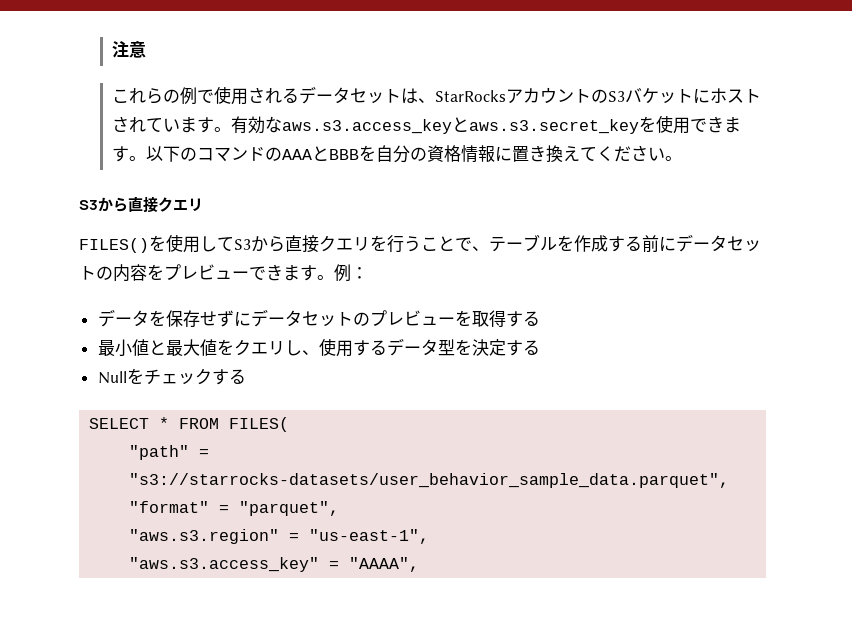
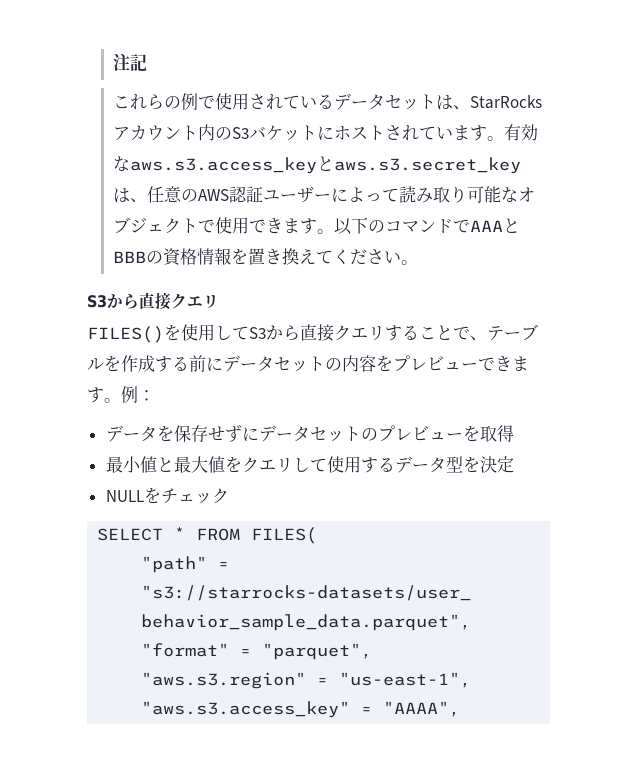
[129,41,147,58] 意 -> [130,54,148,71] 記
(283, 96) none -> [283,95,318,109] てい
(592, 96) none -> [198,124,216,141] 内
[639,116,657,132] を -> [113,186,536,203] [113,217,216,234] は、任意のAWS認証ユーザーによって読み取り可能なオブジェクトで
[265,147,283,161] の -> [453,219,471,233] で
[359,145,411,163] を自分 -> (147, 257) none
[495,146,513,162] に -> [231,248,249,265] を
[370,235,421,253] を行う -> [385,325,419,341] する
[505,311,540,327] する -> (514, 433) none
[301,350,319,355] 、 -> [309,458,327,472] て
[505,340,540,356] [97,371,127,384] する // Null -> [105,490,144,502] // NULL
[211,369,246,385] する -> (229, 496) none

